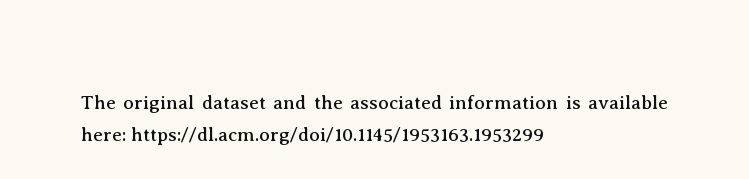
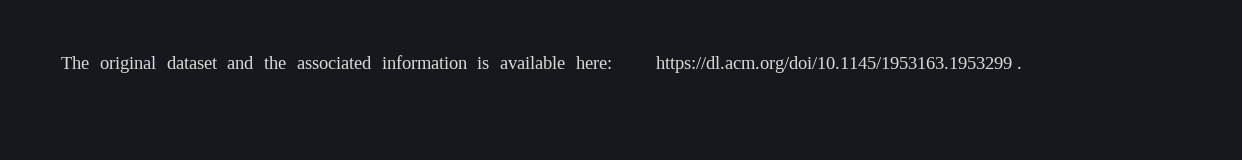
(545, 136) none -> [1017,66,1022,69] .

